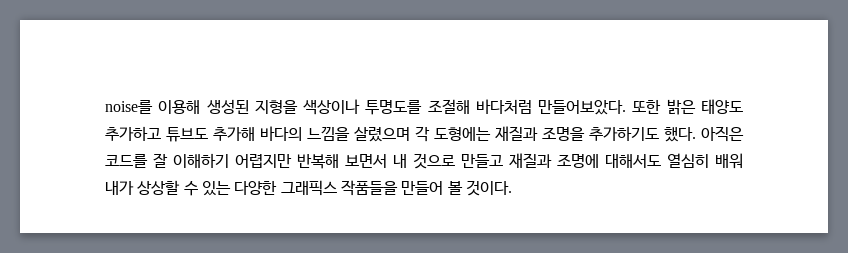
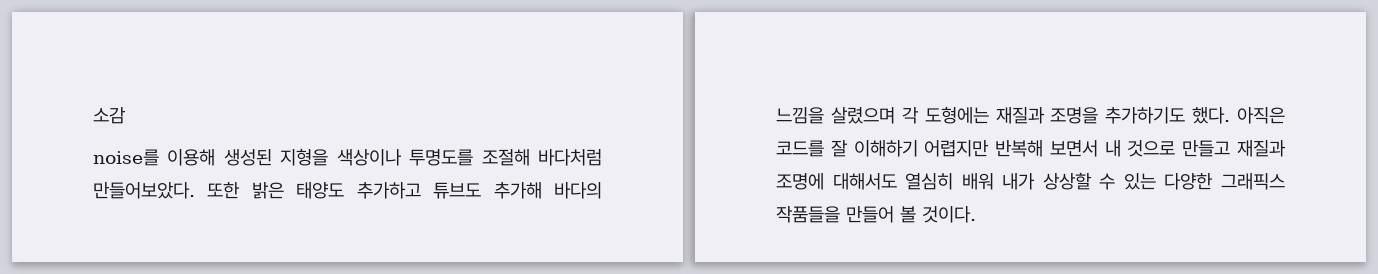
(105, 107) none -> [93,107,126,124] 소감 //

